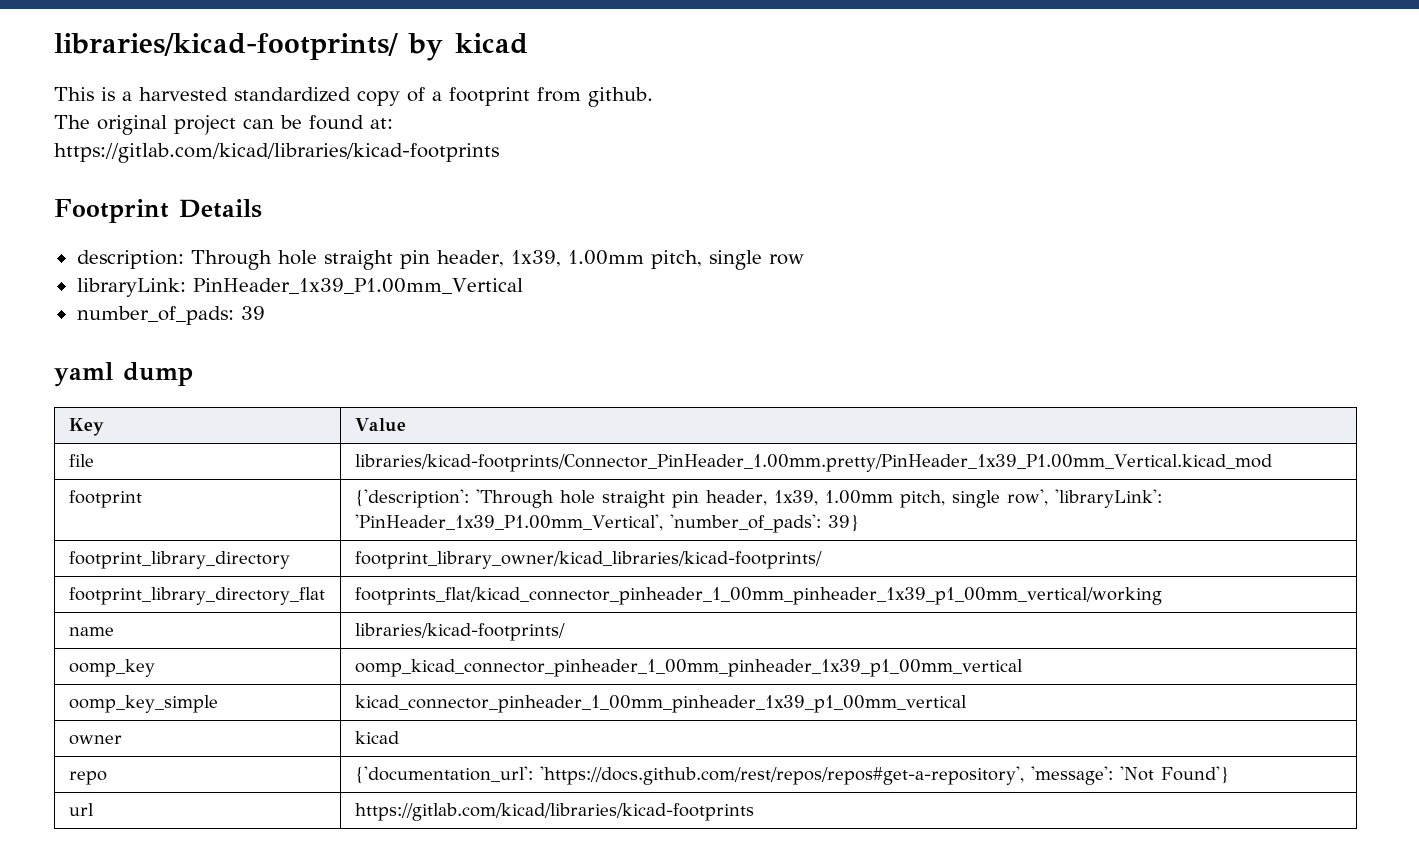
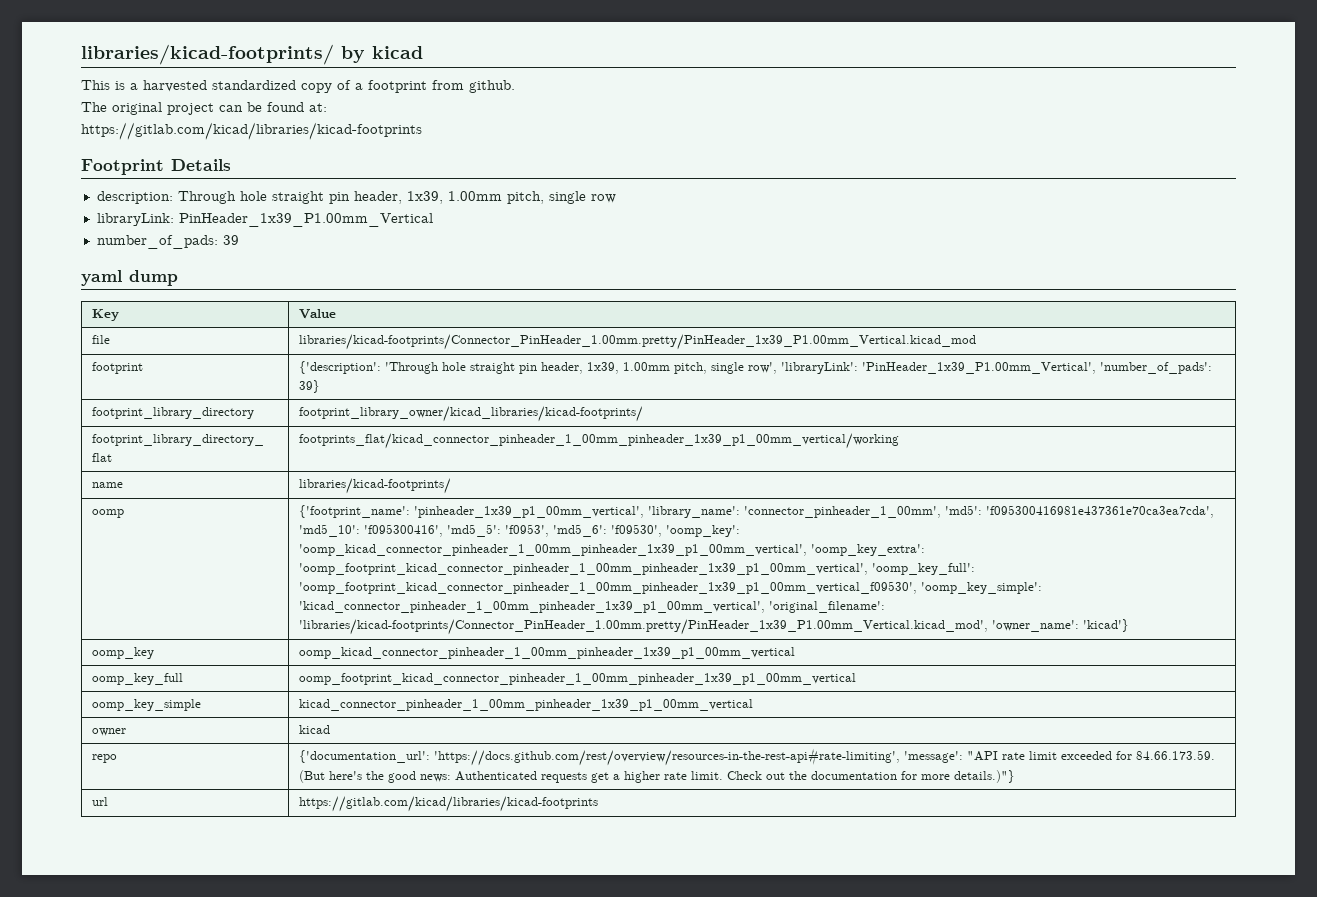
(565, 632) none -> [92,509,125,518] [299,505,1215,518] [299,524,741,537] [299,544,926,556] [299,563,976,575] [299,581,1043,594] [299,601,886,613] [299,619,1130,635] // oomp | {'footprint_name': 'pinheader_1x39_p1_00mm_vertical', 'library_name': 'connector_pinheader_1_00mm', 'md5': 'f095300416981e437361e70ca3ea7cda', 'md5_10': 'f095300416', 'md5_5': 'f0953', 'md5_6': 'f09530', 'oomp_key': 'oomp_kicad_connector_pinheader_1_00mm_pinheader_1x39_p1_00mm_vertical', 'oomp_key_extra': 'oomp_footprint_kicad_connector_pinheader_1_00mm_pinheader_1x39_p1_00mm_vertical', 'oomp_key_full': 'oomp_footprint_kicad_connector_pinheader_1_00mm_pinheader_1x39_p1_00mm_vertical_f09530', 'oomp_key_simple': 'kicad_connector_pinheader_1_00mm_pinheader_1x39_p1_00mm_vertical', 'original_filename': 'libraries/kicad-footprints/Connector_PinHeader_1.00mm.pretty/PinHeader_1x39_P1.00mm_Vertical.kicad_mod', 'owner_name': 'kicad'}
(1023, 668) none -> [92,673,184,685] [299,673,857,685] // oomp_key_full | oomp_footprint_kicad_connector_pinheader_1_00mm_pinheader_1x39_p1_00mm_vertical
[539,766,1229,785] 'https://docs.github.com/rest/repos/repos#get-a-repository', 'message': 'Not Found'} -> [434,748,1216,766] [299,770,1016,783] 'https://docs.github.com/rest/overview/resources-in-the-rest-api#rate-limiting', 'message': "API rate limit exceeded for 84.66.173.59. (But here's the good news: Authenticated requests get a higher rate limit. Check out the documentation for more details.)"}

